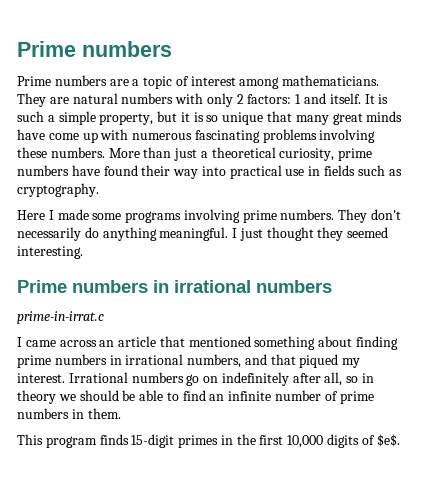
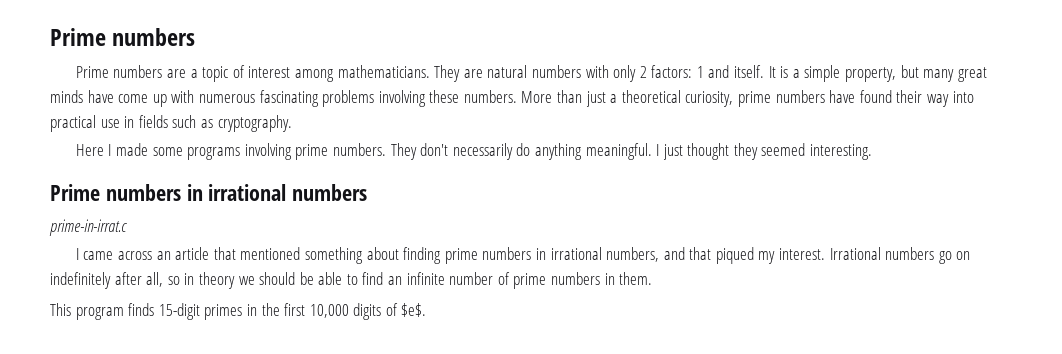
[17,111,44,122] such -> (789, 72) none
[180,111,293,125] it is so unique that -> (919, 71) none

